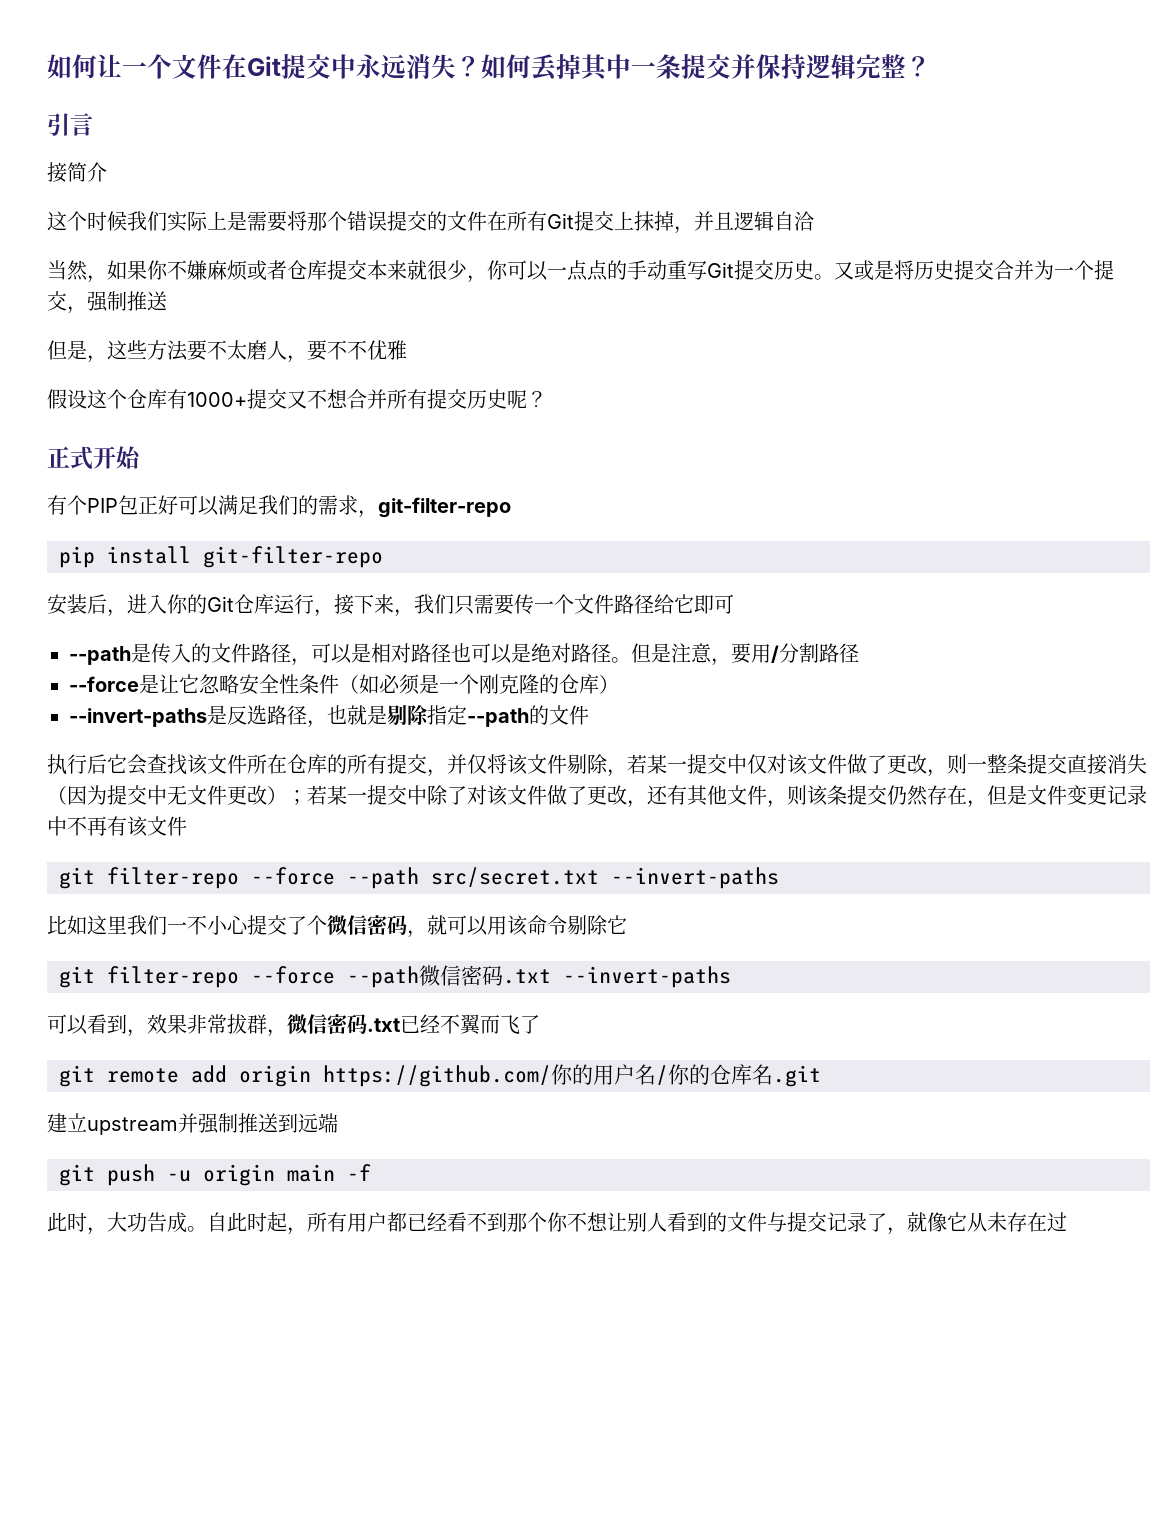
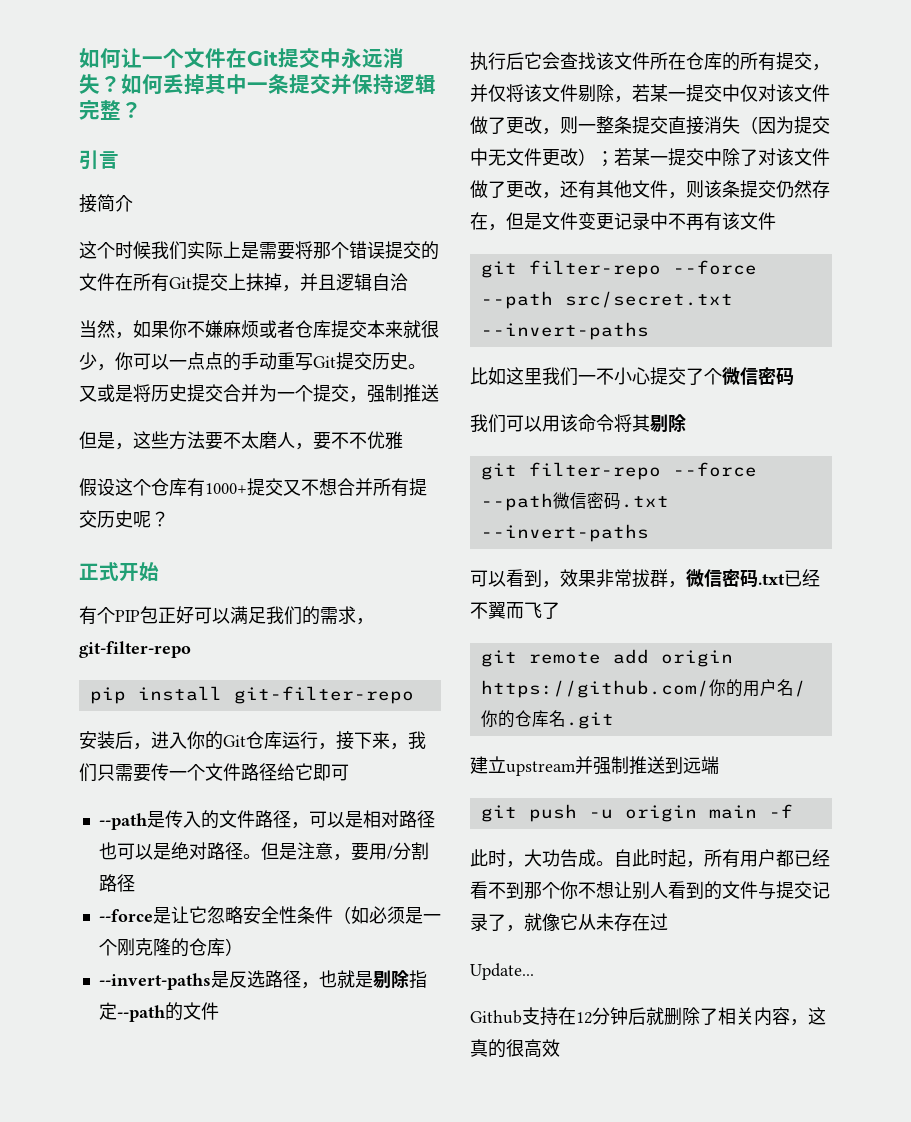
[407,915,447,938] ，就 -> [470,414,506,433] // 我们
[567,915,627,935] 剔除它 -> [614,414,686,432] 将其剔除
(1067, 1222) none -> [470,963,534,980] [470,1007,826,1026] [470,1039,560,1058] // Update... // Github支持在12分钟后就删除了相关内容，这真的很高效

